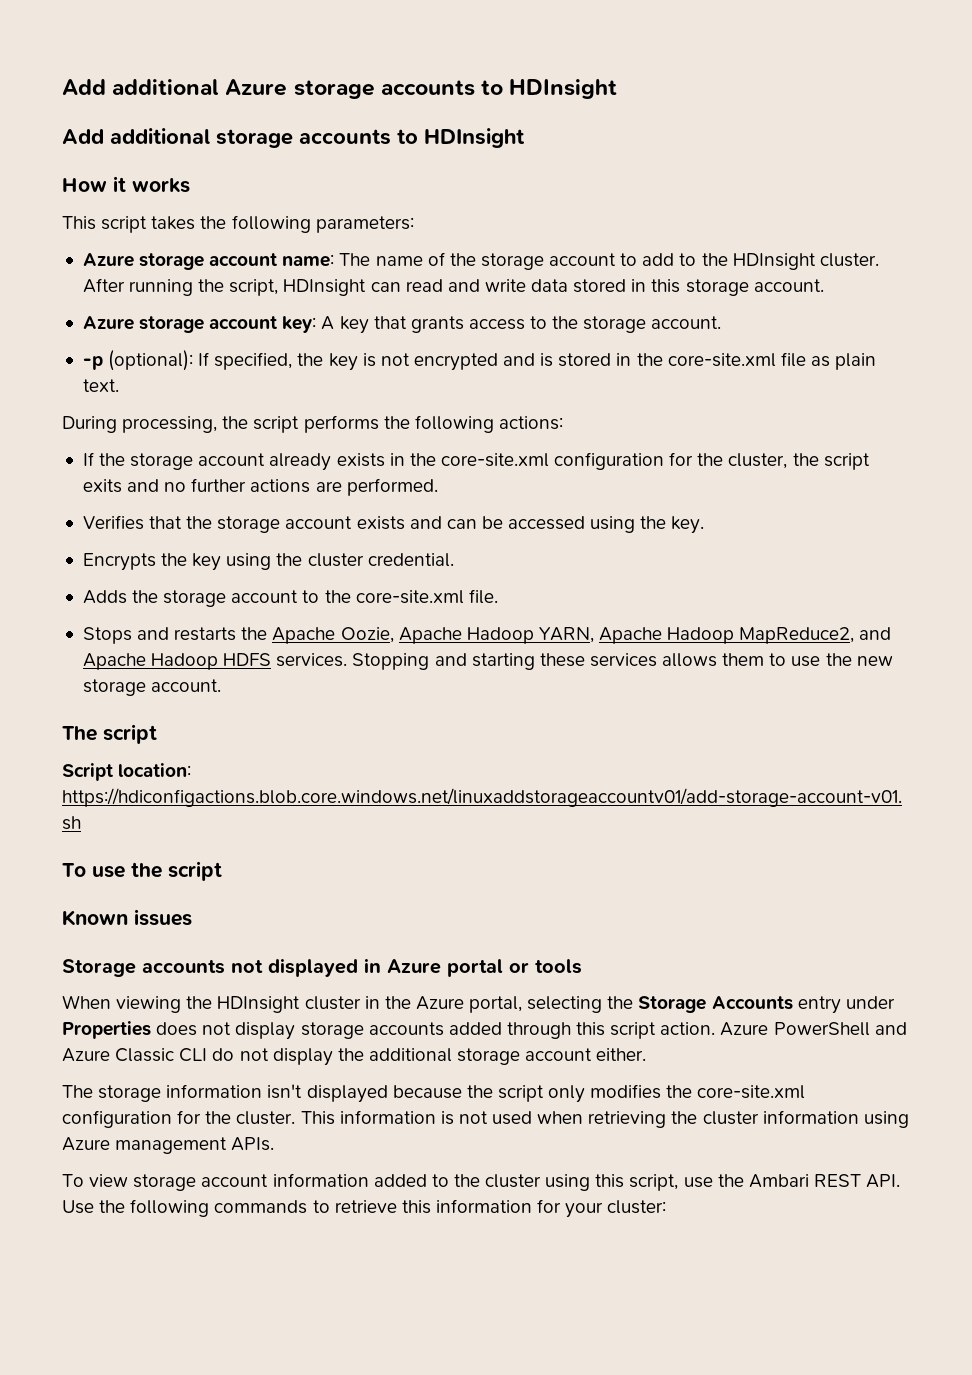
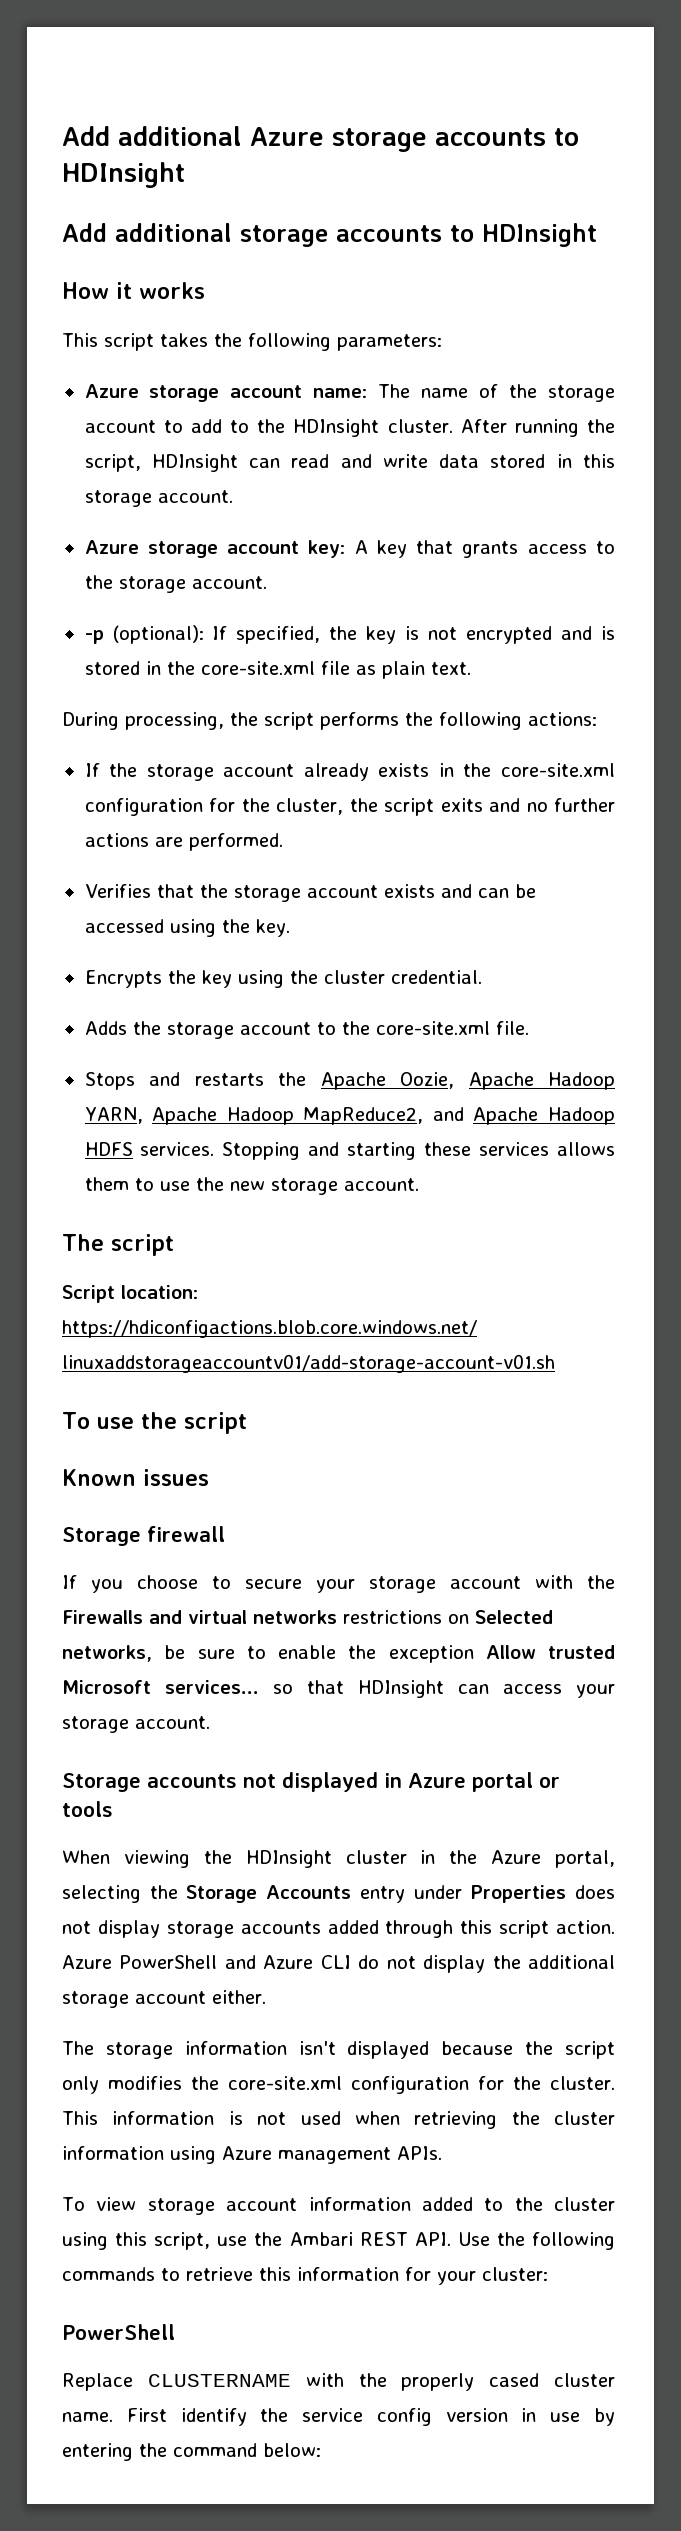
(192, 917) none -> [62,1526,225,1546] [62,1575,615,1593] [62,1610,553,1624] [62,1645,615,1663] [62,1680,615,1698] [62,1716,210,1733] // Storage firewall // If you choose to secure your storage account with the Firewalls and virtual networks restrictions on Selected networks, be sure to enable the exception Allow trusted Microsoft services... so that HDInsight can access your storage account.
[115,1048,175,1062] Classic -> (314, 1962) none
(667, 1207) none -> [62,2324,175,2340] [62,2373,615,2391] [62,2408,615,2426] [62,2443,321,2461] // PowerShell // Replace CLUSTERNAME with the properly cased cluster name. First identify the service config version in use by entering the command below:

